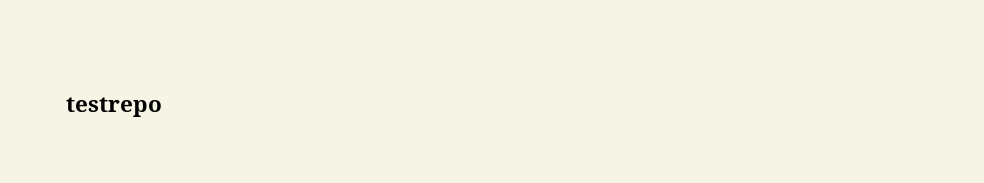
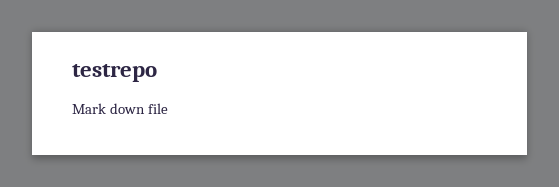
(162, 107) none -> [72,103,168,114] // Mark down file

